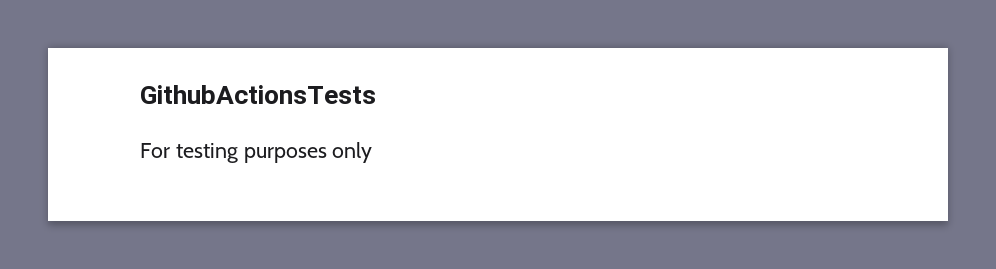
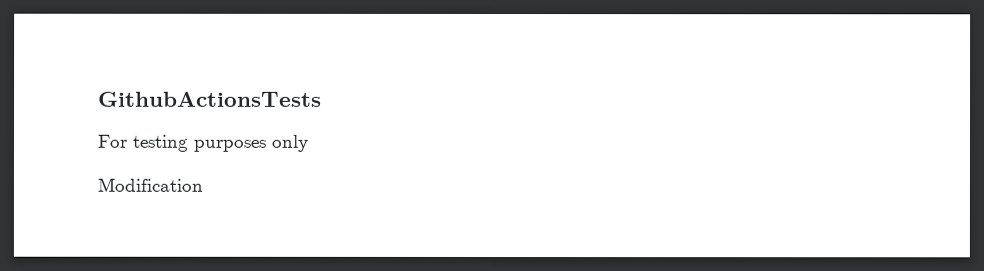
(373, 152) none -> [97,177,203,192] // Modification

